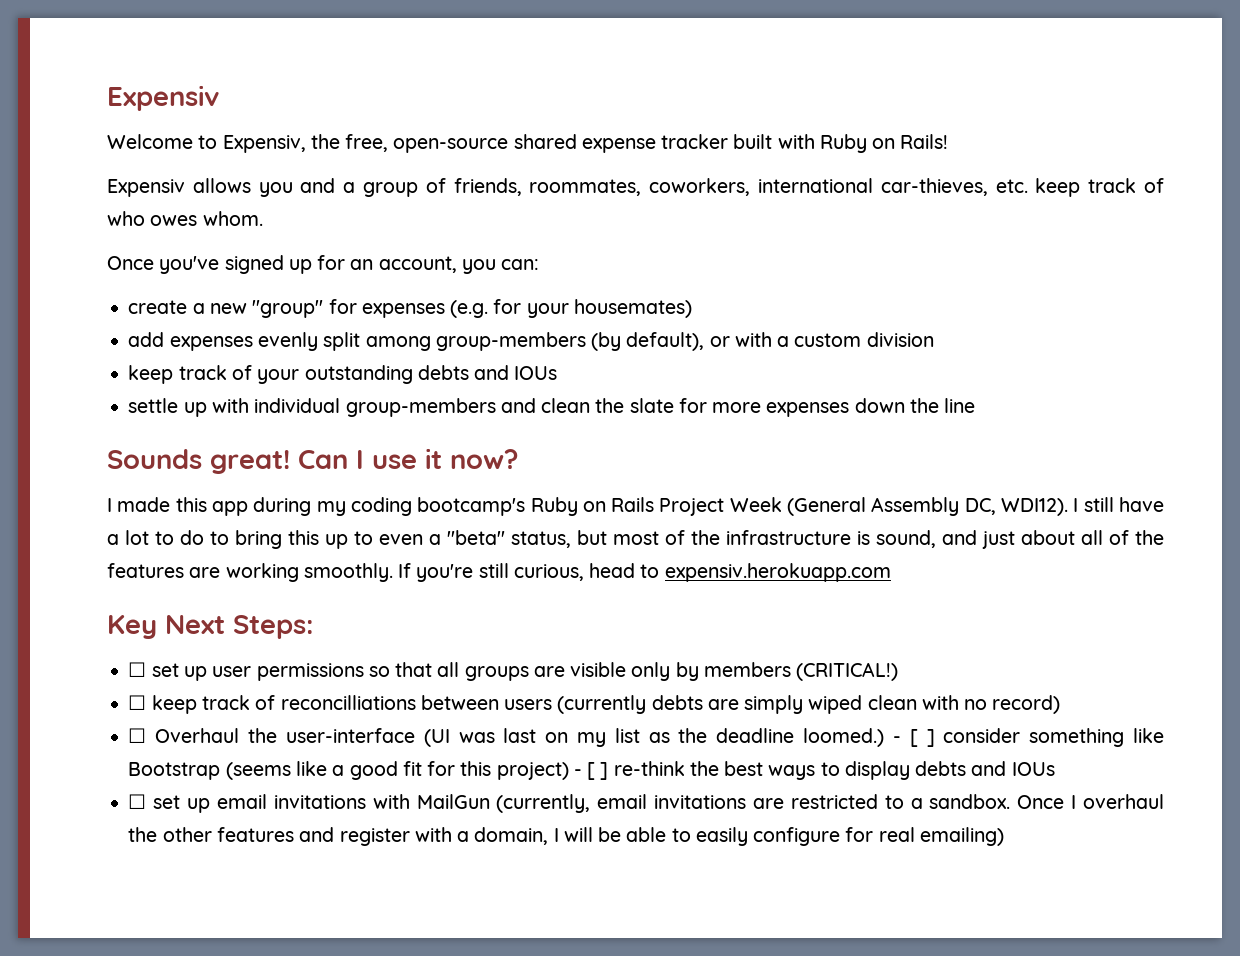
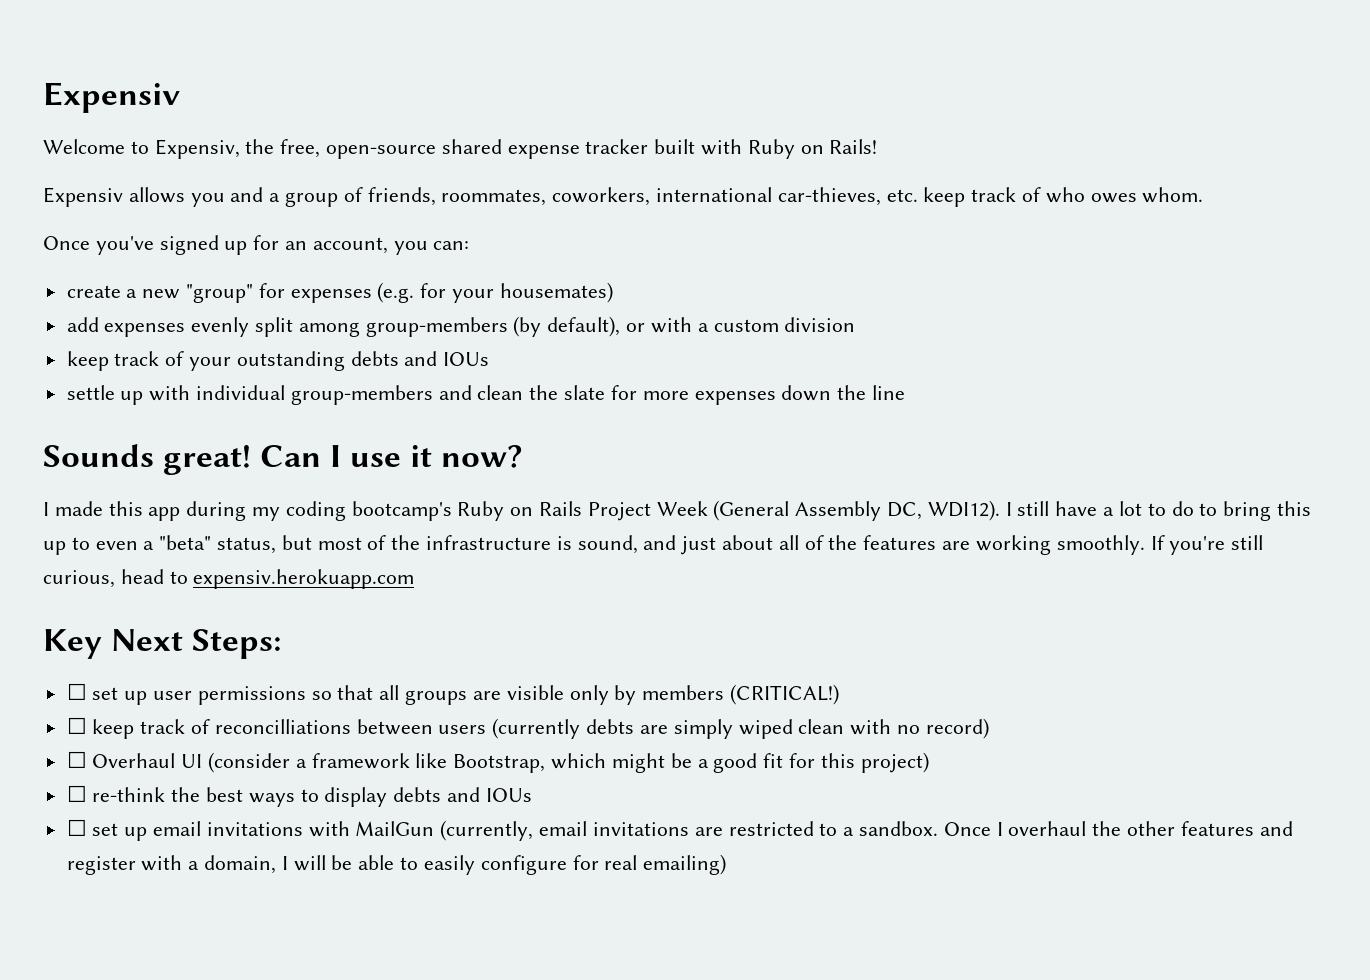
[248,728,1165,747] [128,761,327,780] the user-interface (UI was last on my list as the deadline loomed.) - [ ] consider something like Bootstrap (seems like -> [181,752,692,773] UI (consider a framework like Bootstrap, which might be
[573,762,609,780] - [ ] -> [66,785,87,802] // ☐

